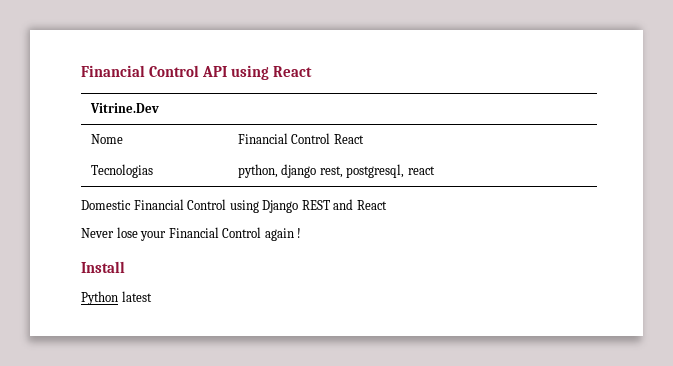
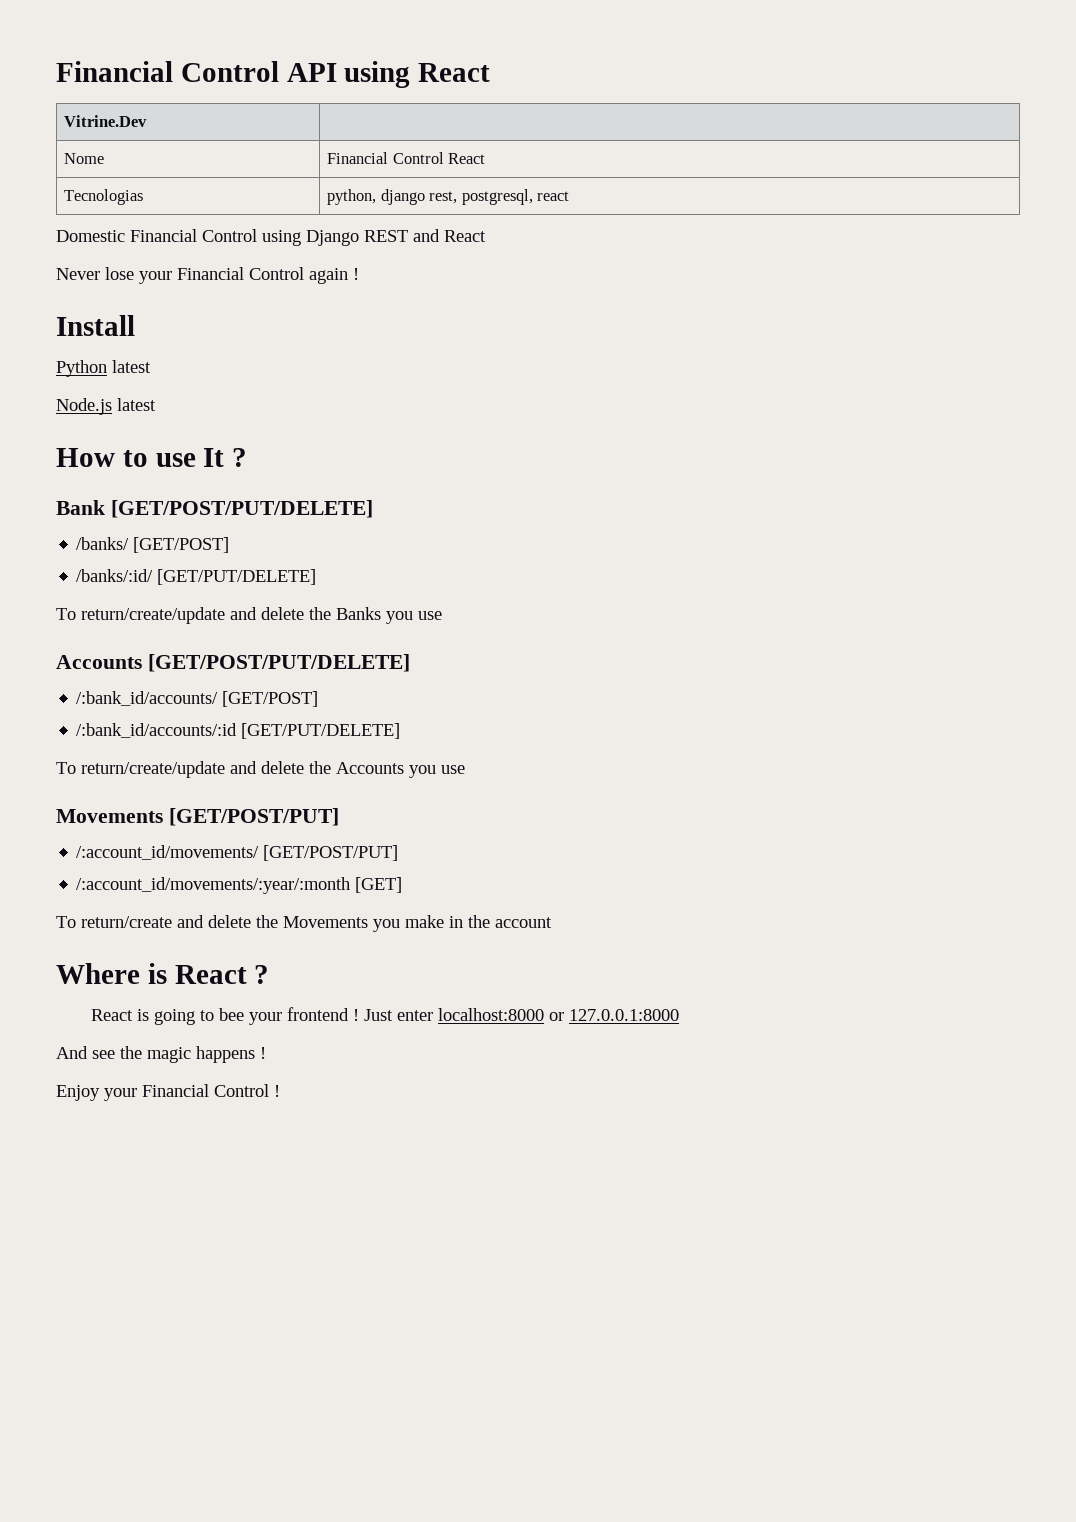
(152, 296) none -> [56,398,156,415] [56,448,248,467] [56,500,373,518] [76,537,230,553] [76,569,317,585] [56,607,442,624] [56,654,410,672] [76,691,319,707] [76,723,401,739] [56,761,465,778] [56,808,339,826] [76,845,399,861] [76,877,403,894] [56,915,552,932] [56,963,270,984] [91,1007,680,1025] [56,1046,266,1063] [56,1084,280,1101] // Node.js latest // How to use It ? // Bank [GET/POST/PUT/DELETE] // /banks/ [GET/POST] // /banks/:id/ [GET/PUT/DELETE] // To return/create/update and delete the Banks you use // Accounts [GET/POST/PUT/DELETE] // /:bank_id/accounts/ [GET/POST] // /:bank_id/accounts/:id [GET/PUT/DELETE] // To return/create/update and delete the Accounts you use // Movements [GET/POST/PUT] // /:account_id/movements/ [GET/POST/PUT] // /:account_id/movements/:year/:month [GET] // To return/create and delete the Movements you make in the account // Where is React ? // React is going to bee your frontend ! Just enter localhost:8000 or 127.0.0.1:8000 // And see the magic happens ! // Enjoy your Financial Control !

